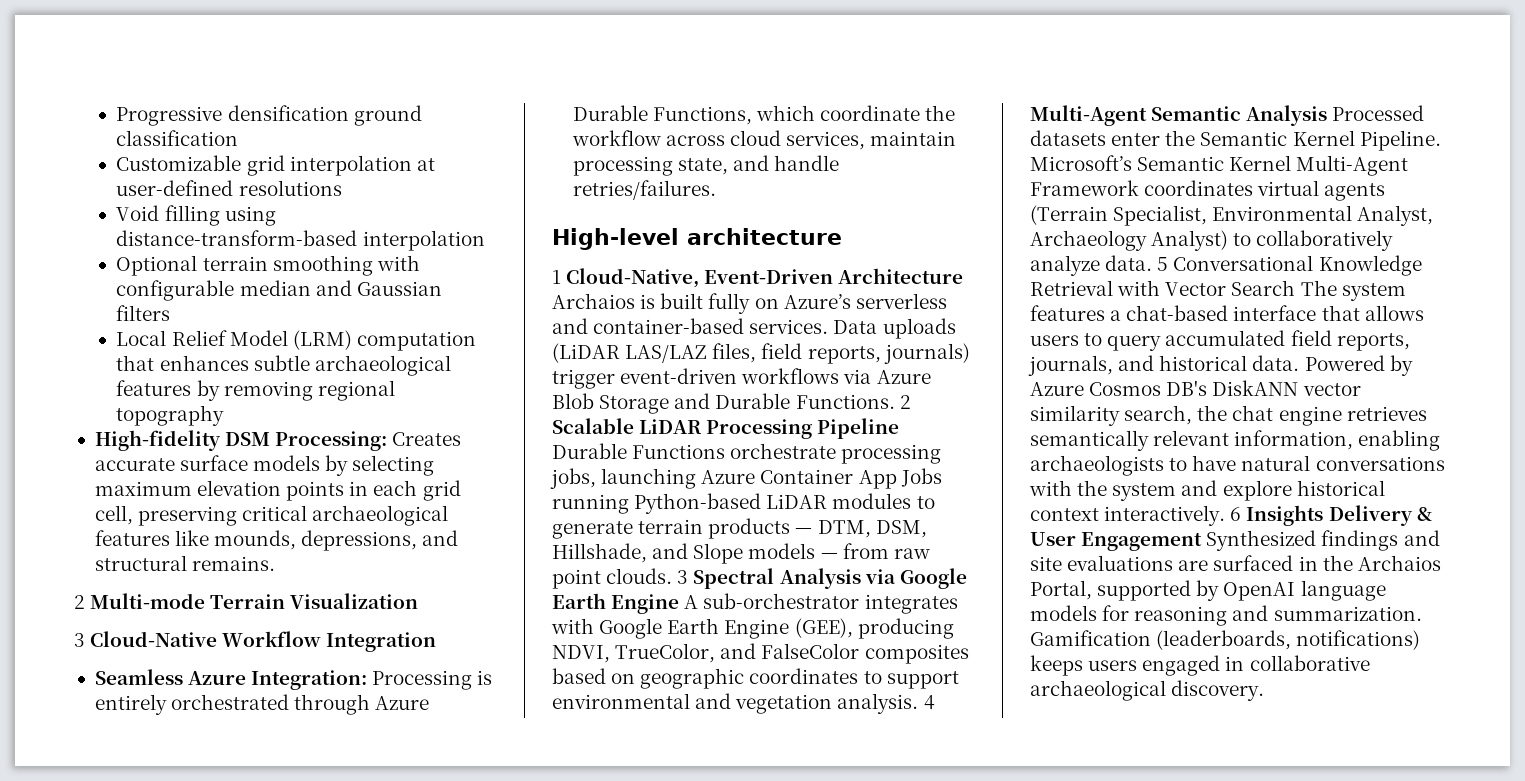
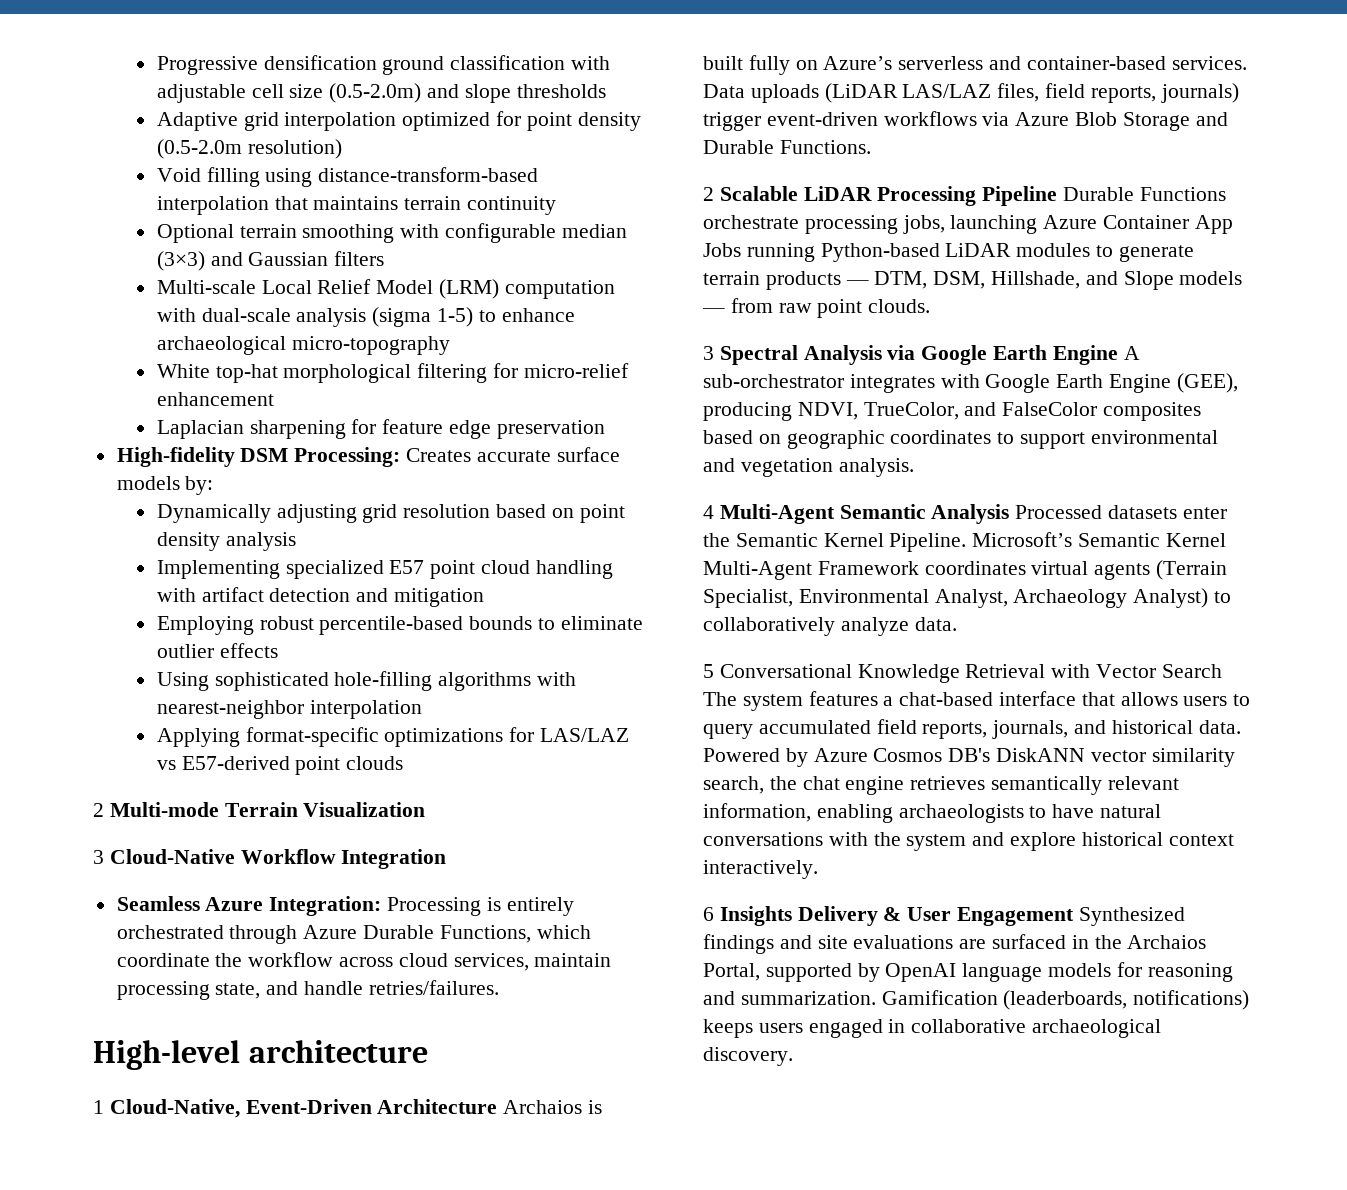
[116,155,435,176] [116,180,342,196] // Customizable grid interpolation at user-defined resolutions -> [571,56,611,70] [156,83,606,103] [156,111,641,131] [156,139,342,159] with adjustable cell size (0.5-2.0m) and slope thresholds // Adaptive grid interpolation optimized for point density (0.5-2.0m resolution)
(485, 240) none -> [274,196,557,215] that maintains terrain continuity
(311, 288) none -> [156,251,205,271] (3×3)
(171, 313) none -> [156,280,256,294] Multi-scale
[116,355,451,376] [116,380,395,401] [116,405,225,426] that enhances subtle archaeological features by removing regional topography -> [156,307,575,327] [156,336,450,355] [156,363,629,383] [156,392,274,406] [156,419,605,439] with dual-scale analysis (sigma 1-5) to enhance archaeological micro-topography // White top-hat morphological filtering for micro-relief enhancement // Laplacian sharpening for feature edge preservation
[325,455,435,476] [94,480,461,501] [94,505,449,526] [94,530,459,551] [94,555,276,571] by selecting maximum elevation points in each grid cell, preserving critical archaeological features like mounds, depressions, and structural remains. -> [185,476,214,495] [156,504,625,523] [156,532,296,551] [156,560,613,579] [156,587,485,607] [156,616,643,635] [156,643,278,658] [156,671,577,691] [156,700,422,719] [156,727,630,747] [156,756,404,775] by: // Dynamically adjusting grid resolution based on point density analysis // Implementing specialized E57 point cloud handling with artifact detection and mitigation // Employing robust percentile-based bounds to eliminate outlier effects // Using sophisticated hole-filling algorithms with nearest-neighbor interpolation // Applying format-specific optimizations for LAS/LAZ vs E57-derived point clouds
(895, 401) none -> (871, 147) //
(673, 576) none -> (931, 306) //
(919, 703) none -> (914, 467) //
(1153, 263) none -> (957, 624) //
(1226, 515) none -> (818, 869) //

